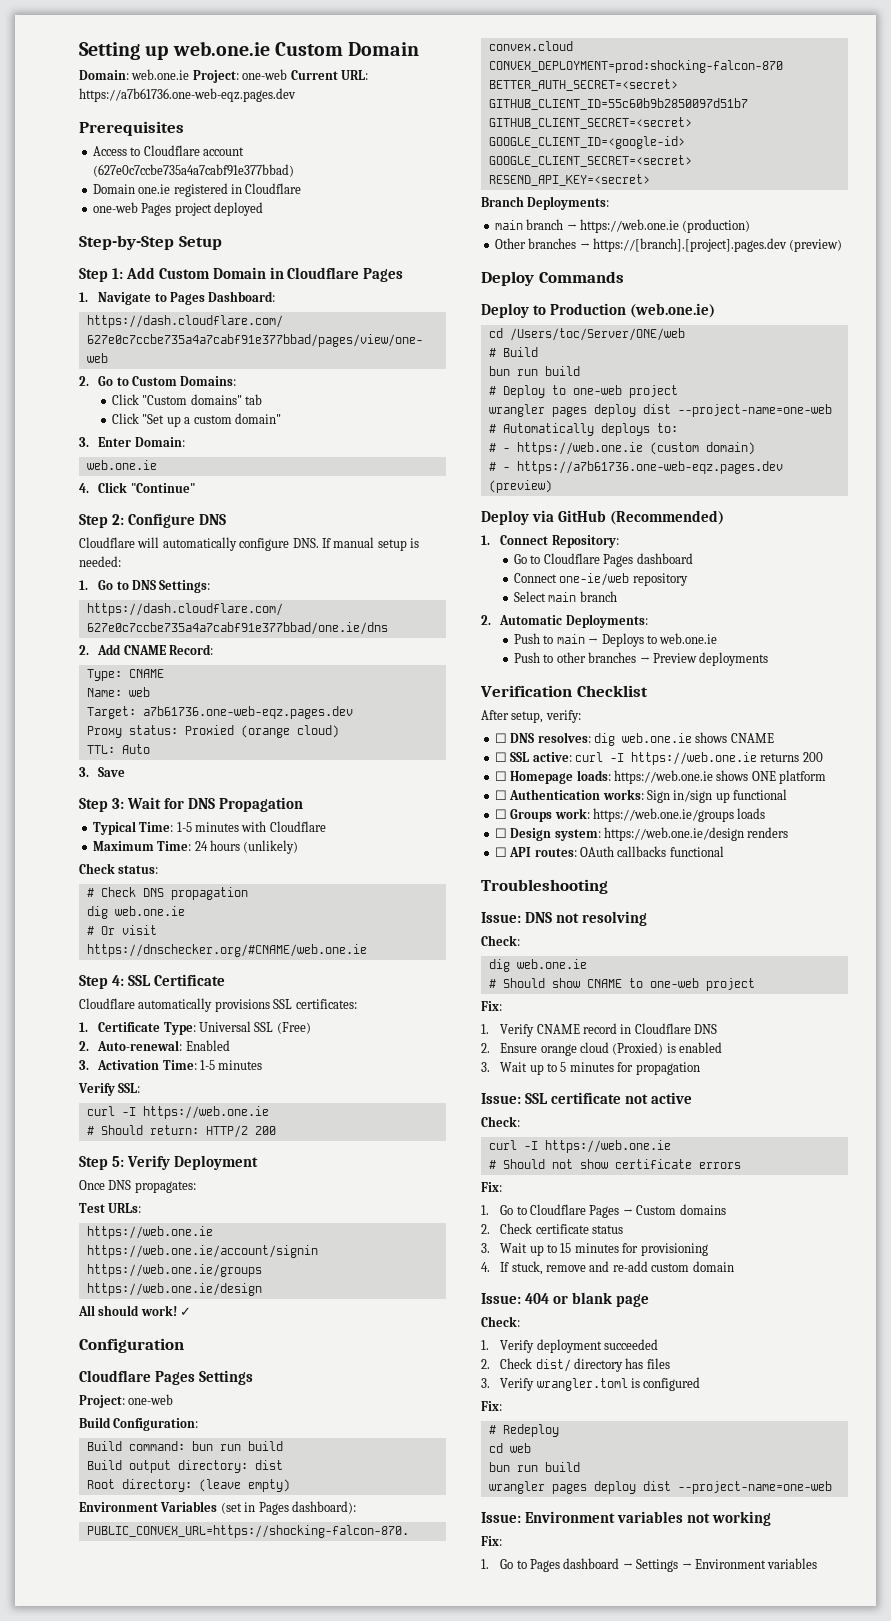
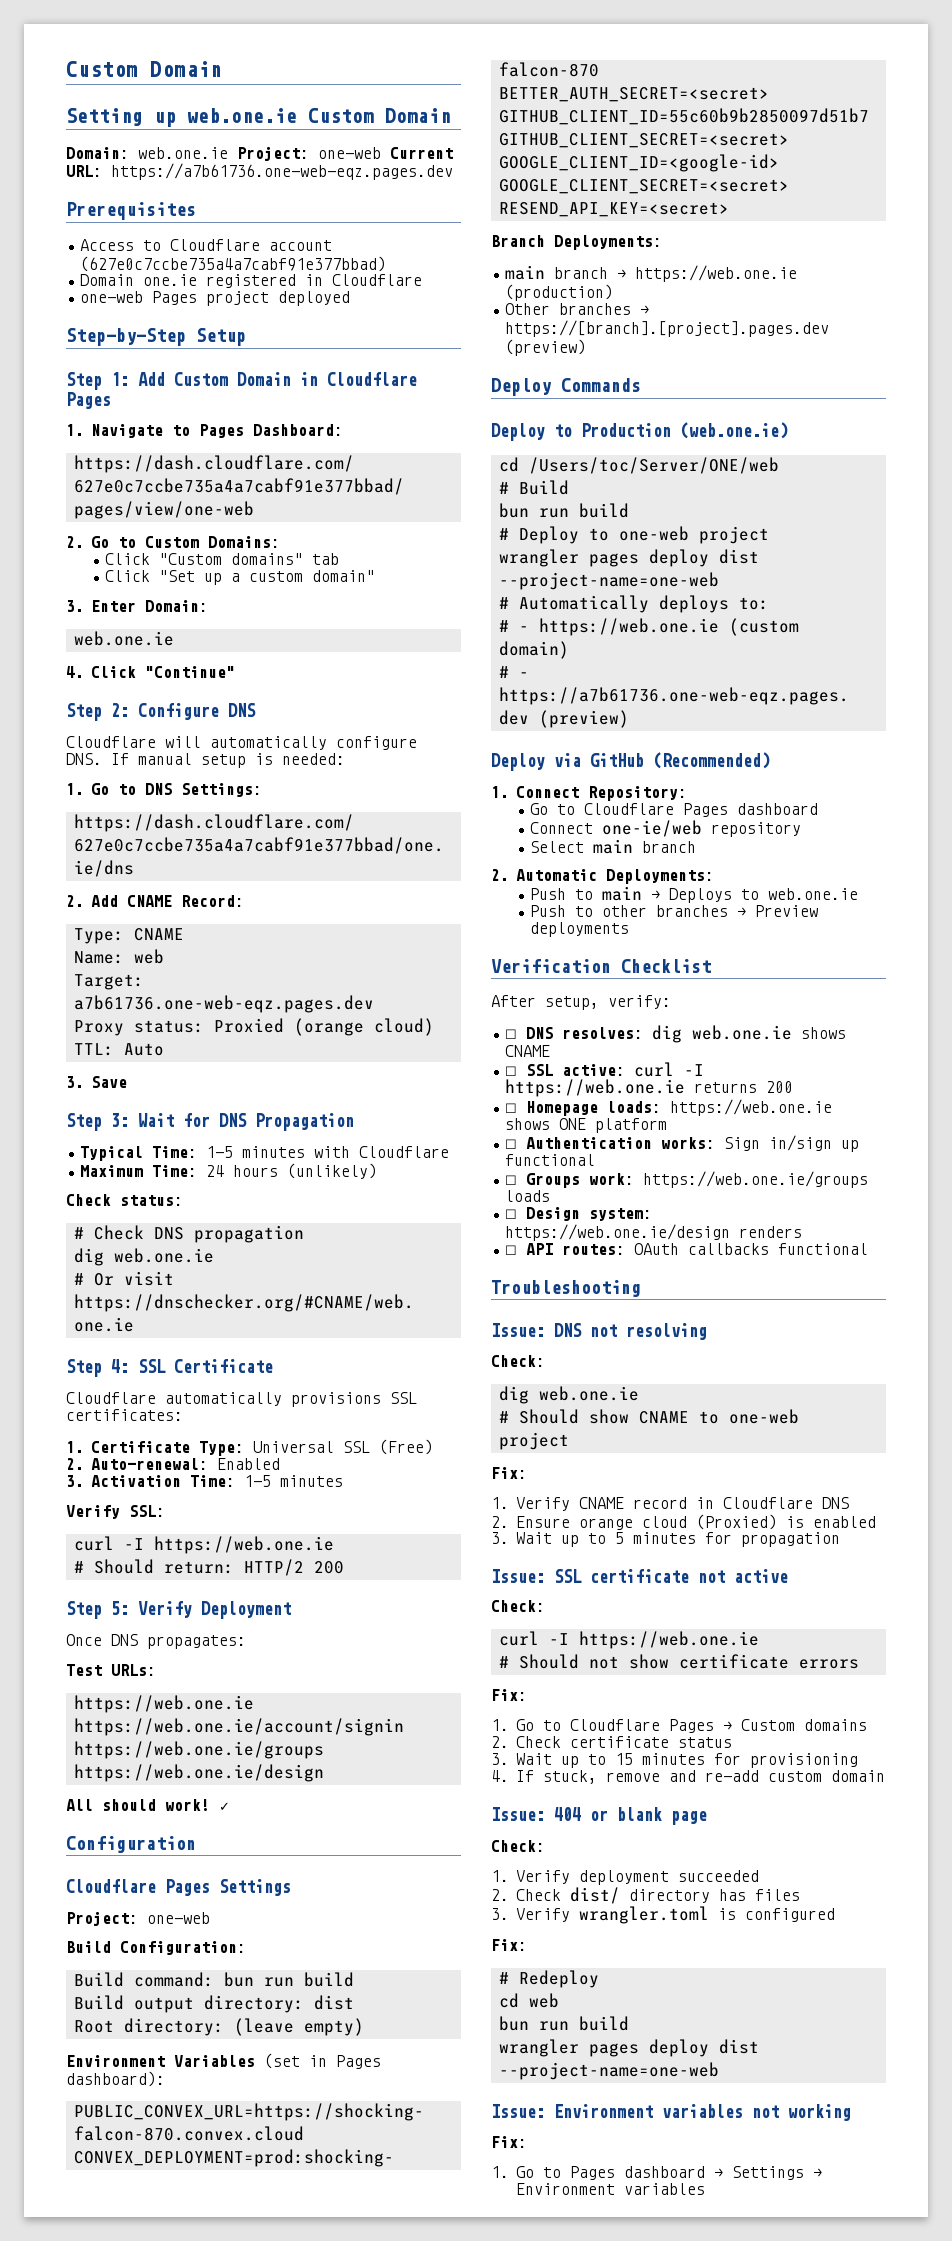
(79, 51) none -> [66,61,222,77] Custom Domain //

